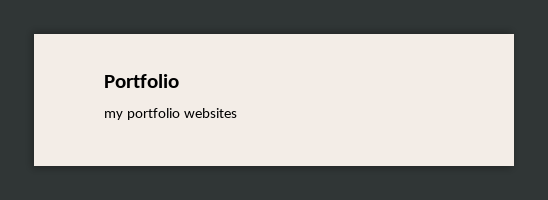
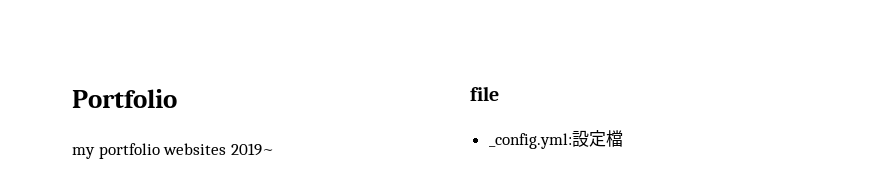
(237, 113) none -> [230,143,274,156] [470,86,499,101] [488,130,623,149] 2019~ // file // _config.yml:設定檔

